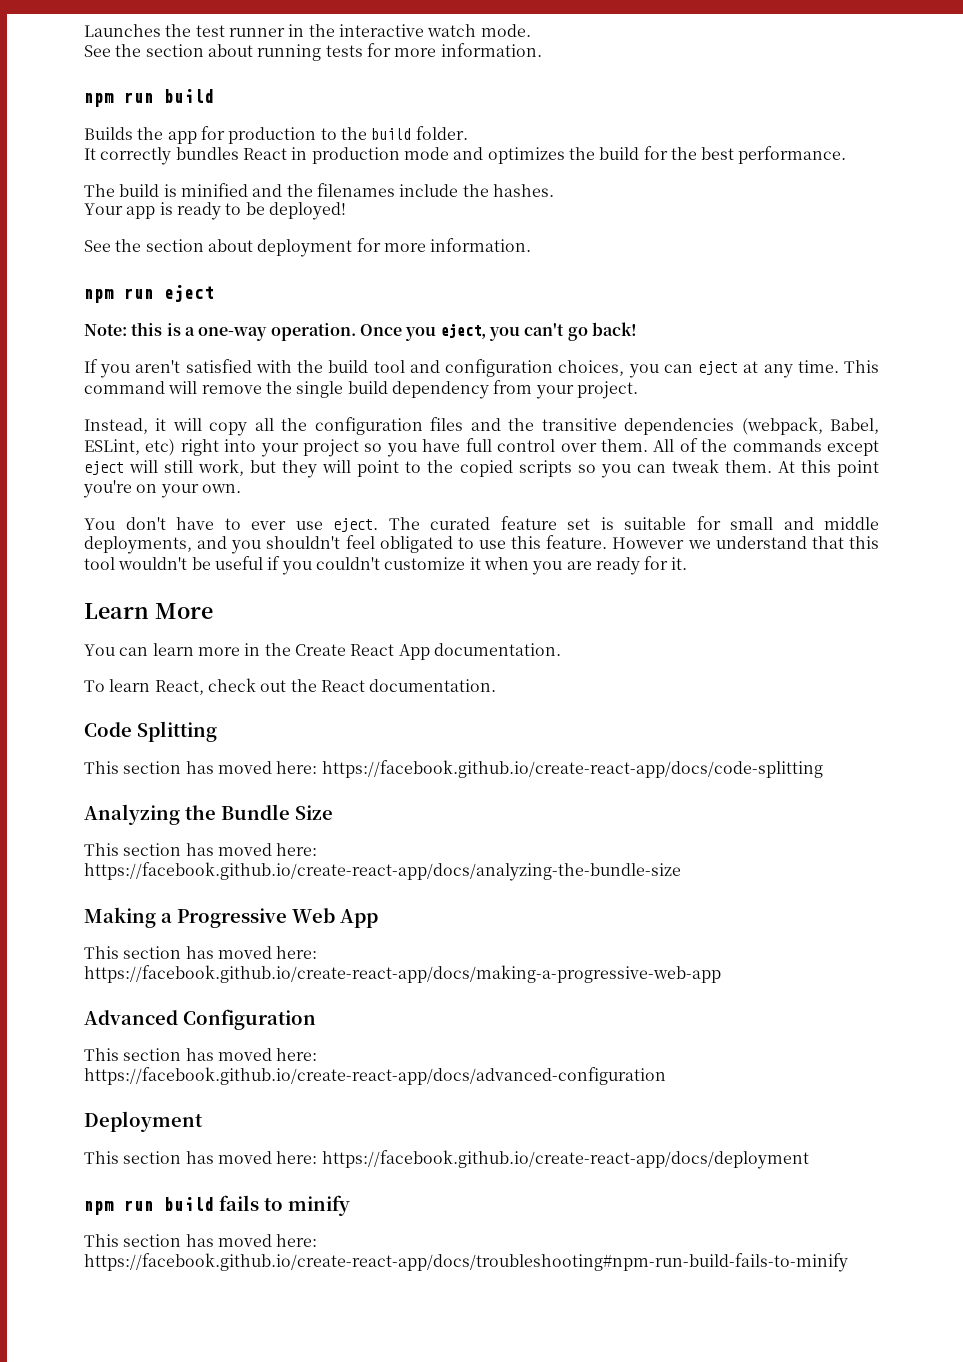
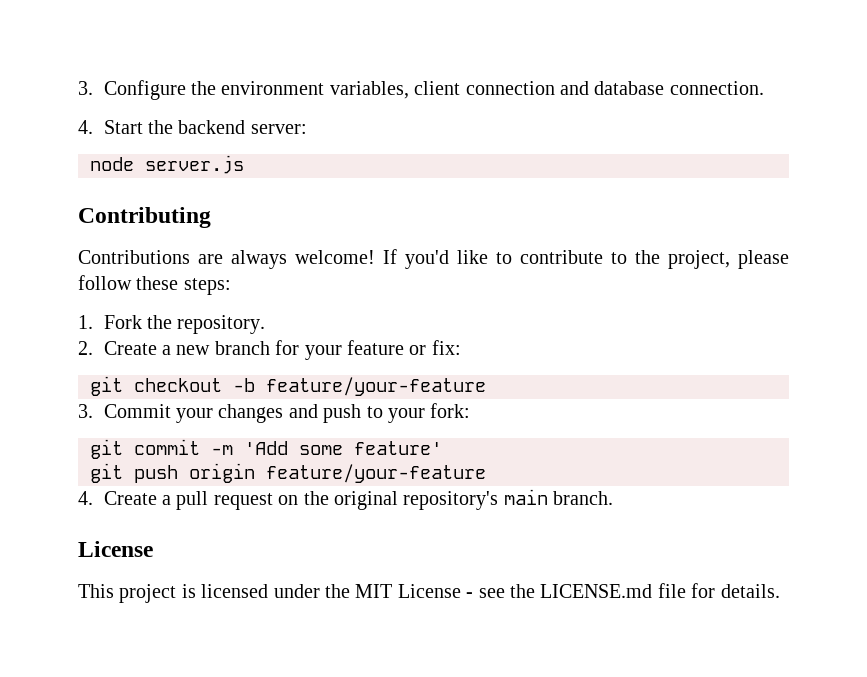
[84,24,531,37] [84,43,542,61] [84,89,214,107] [84,126,468,144] [84,146,847,165] [84,183,554,197] [84,202,346,220] [84,238,532,257] [84,285,214,303] [84,322,637,341] [84,359,880,378] [84,380,638,399] [84,417,879,436] [84,438,879,457] [84,459,879,478] [83,480,241,498] [84,516,879,532] [84,535,879,554] [84,556,688,575] [84,603,213,619] [84,643,561,660] [84,678,497,695] [84,721,217,742] [84,760,823,778] [84,804,333,825] [84,843,318,856] [84,862,681,881] [84,907,378,928] [84,946,318,959] [84,965,721,983] [84,1009,316,1030] [84,1048,318,1061] [84,1067,666,1085] [84,1111,203,1132] [84,1150,809,1169] [84,1195,350,1216] [84,1234,318,1247] [84,1253,848,1272] Launches the test runner in the interactive watch mode. // See the section about running tests for more information. // npm run build // Builds the app for production to the build folder. // It correctly bundles React in production mode and optimizes the build for the best performance. // The build is minified and the filenames include the hashes. // Your app is ready to be deployed! // See the section about deployment for more information. // npm run eject // Note: this is a one-way operation. Once you eject, you can't go back! // If you aren't satisfied with the build tool and configuration choices, you can eject at any time. This command will remove the single build dependency from your project. // Instead, it will copy all the configuration files and the transitive dependencies (webpack, Babel, ESLint, etc) right into your project so you have full control over them. All of the commands except eject will still work, but they will point to the copied scripts so you can tweak them. At this point you're on your own. // You don't have to ever use eject. The curated feature set is suitable for small and middle deployments, and you shouldn't feel obligated to use this feature. However we understand that this tool wouldn't be useful if you couldn't customize it when you are ready for it. // Learn More // You can learn more in the Create React App documentation. // To learn React, check out the React documentation. // Code Splitting // This section has moved here: https://facebook.github.io/create-react-app/docs/code-splitting // Analyzing the Bundle Size // This section has moved here: https://facebook.github.io/create-react-app/docs/analyzing-the-bundle-size // Making a Progressive Web App // This section has moved here: https://facebook.github.io/create-react-app/docs/making-a-progressive-web-app // Advanced Configuration // This section has moved here: https://facebook.github.io/create-react-app/docs/advanced-configuration // Deployment // This section has moved here: https://facebook.github.io/create-react-app/docs/deployment // npm run build fails to minify // This section has moved here: https://facebook.github.io/create-react-app/docs/troubleshooting#npm-run-build-fails-to-minify -> [78,80,764,100] [78,120,307,134] [90,155,244,174] [78,207,211,228] [78,249,789,269] [78,275,231,295] [78,315,266,334] [78,340,461,360] [90,376,486,396] [78,403,471,423] [90,439,442,459] [90,463,486,483] [78,489,614,510] [78,541,153,557] [78,583,780,603] 3. Configure the environment variables, client connection and database connection. // 4. Start the backend server: // node server.js // Contributing // Contributions are always welcome! If you'd like to contribute to the project, please follow these steps: // 1. Fork the repository. // 2. Create a new branch for your feature or fix: // git checkout -b feature/your-feature // 3. Commit your changes and push to your fork: // git commit -m 'Add some feature' // git push origin feature/your-feature // 4. Create a pull request on the original repository's main branch. // License // This project is licensed under the MIT License - see the LICENSE.md file for details.

